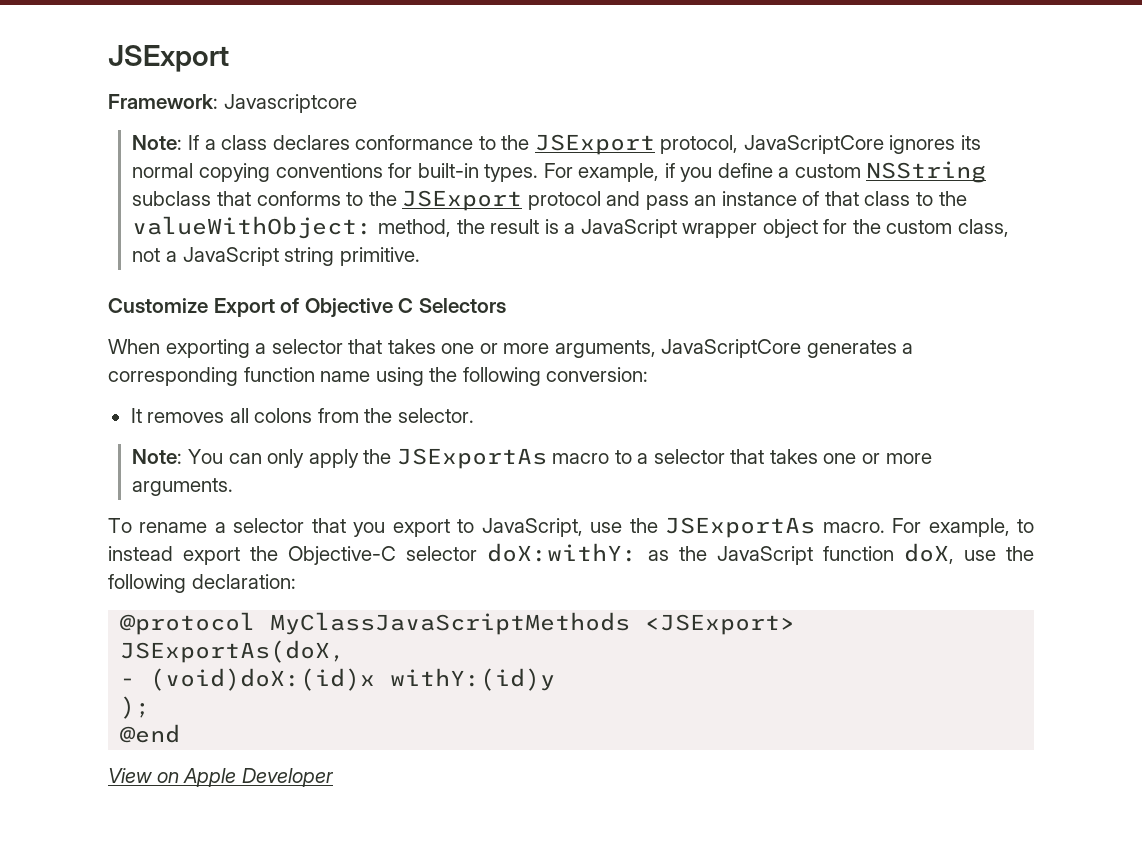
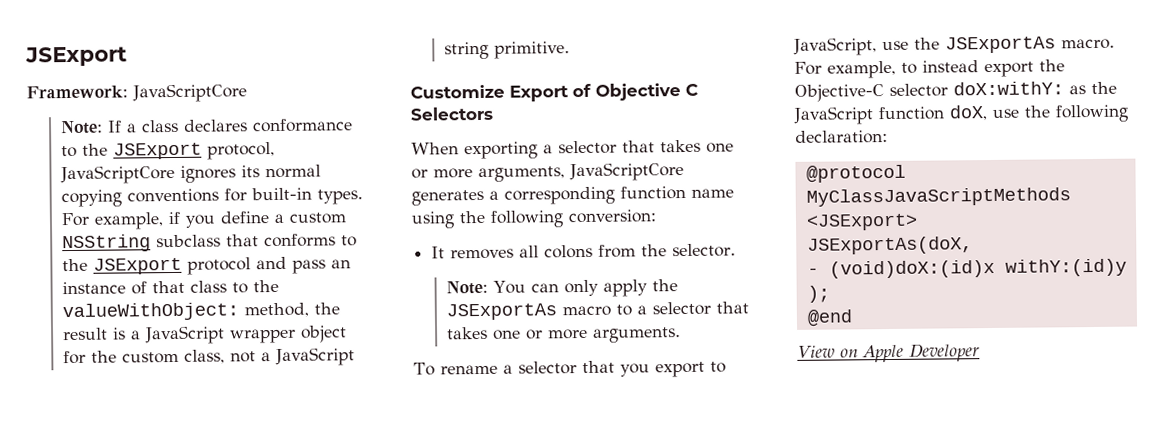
[223,94,357,113] Javascriptcore -> [132,83,247,103] JavaScriptCore

